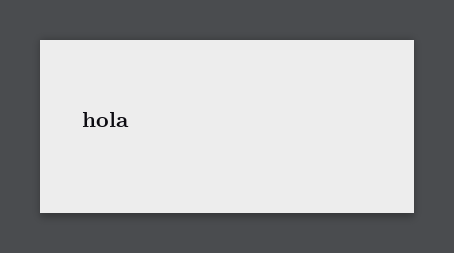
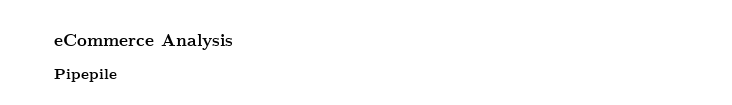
[82,112,129,127] hola -> [54,34,233,50] [54,69,117,82] eCommerce Analysis // Pipepile

